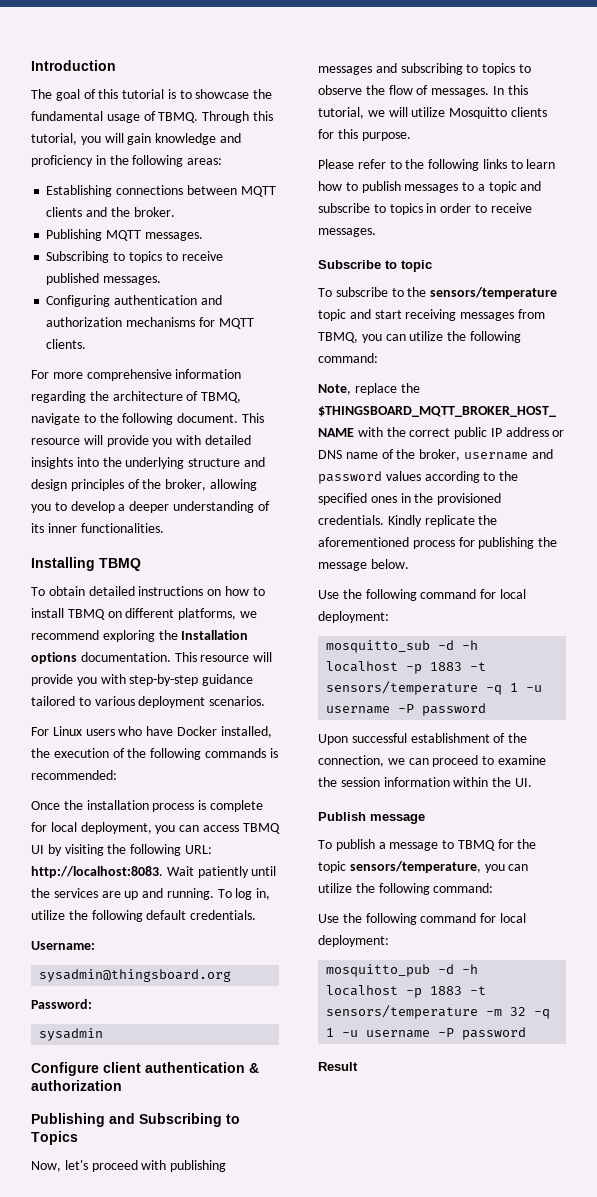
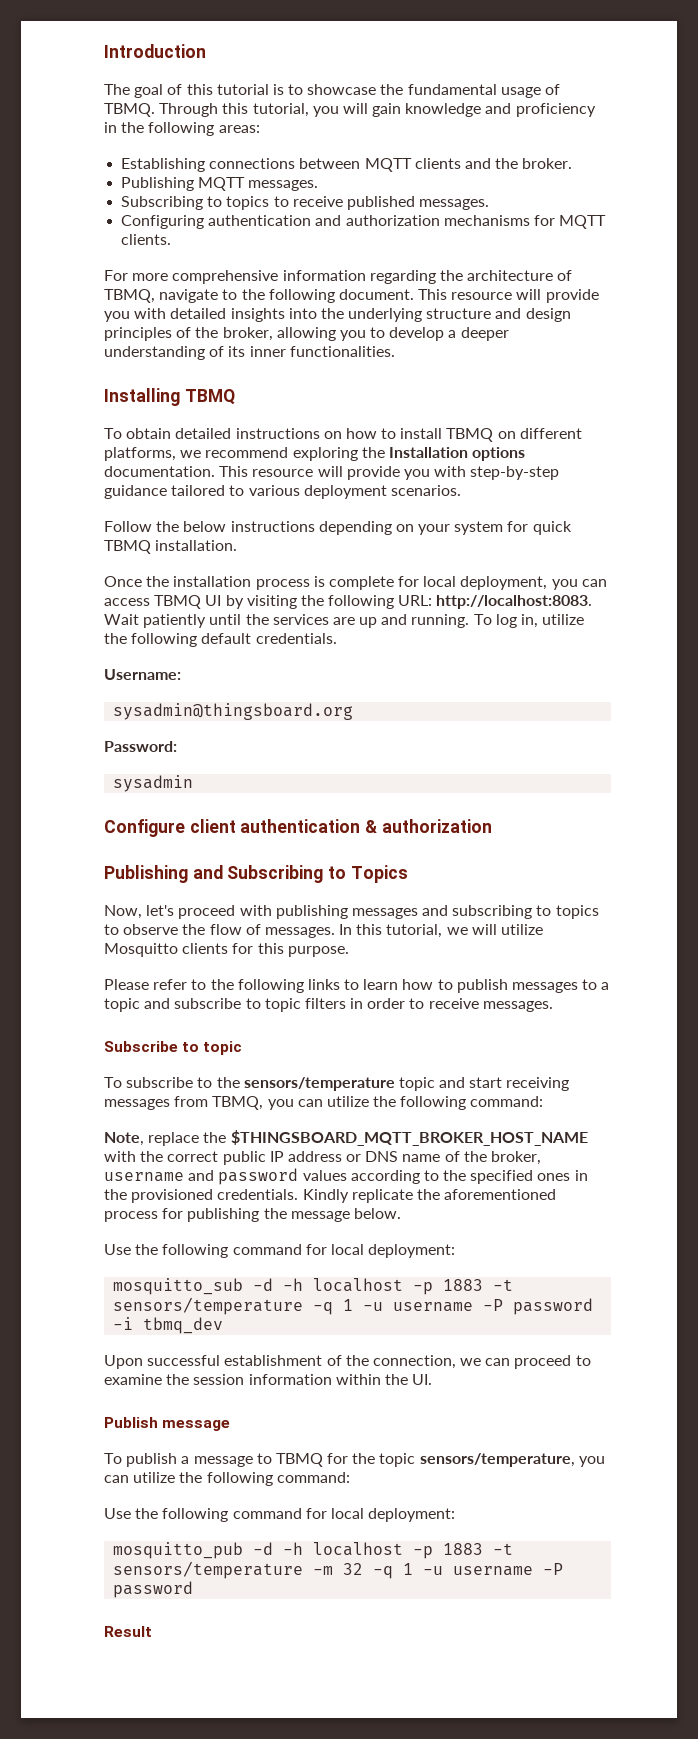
[31,726,272,738] [31,748,278,760] [31,770,117,780] For Linux users who have Docker installed, the execution of the following commands is recommended: -> [104,521,572,535] [104,540,238,554] Follow the below instructions depending on your system for quick TBMQ installation.
[389,203,423,215] topics -> [264,998,346,1012] topic filters
(487, 709) none -> [113,1317,224,1334] -i tbmq_dev

